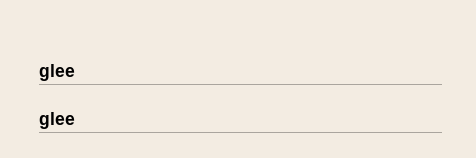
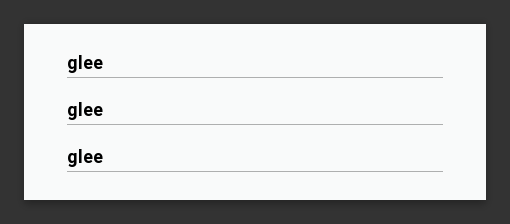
[39,64,75,81] [39,112,75,129] glee // glee -> [67,55,103,73] [67,102,103,120] [67,149,103,167] glee // glee // glee

